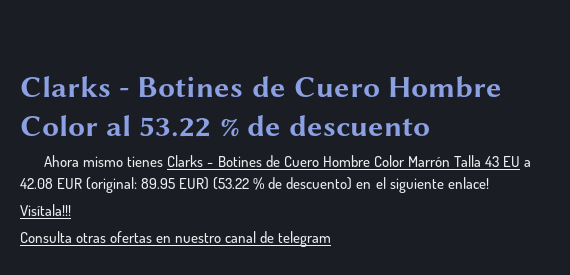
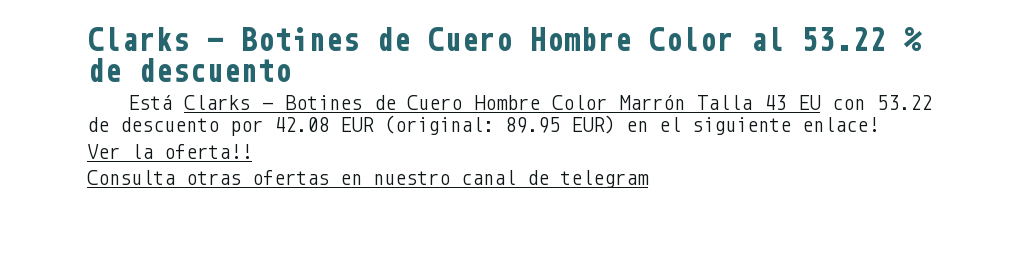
[44,155,164,167] Ahora mismo tienes -> [127,95,172,110] Está
[523,160,531,167] a -> [832,95,933,110] [87,117,263,136] con 53.22 de descuento por
[213,177,353,190] (53.22 % de descuento) -> (615, 124) none
[20,204,71,216] Visítala!!! -> [87,144,252,159] Ver la oferta!!

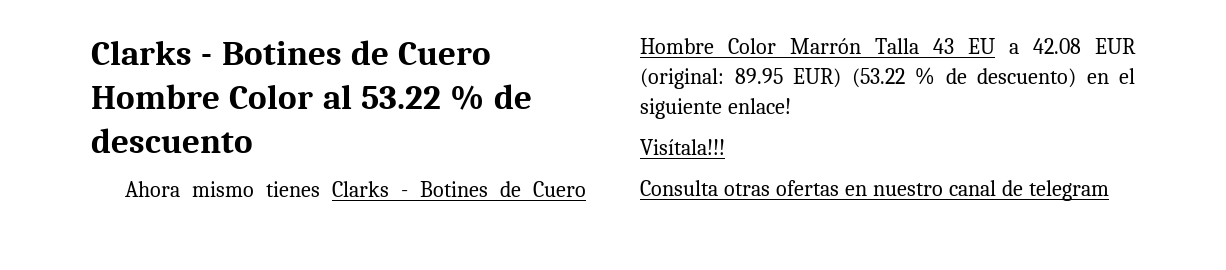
[127,95,172,110] Está -> [124,181,320,197] Ahora mismo tienes
[832,95,933,110] [87,117,263,136] con 53.22 de descuento por -> [1009,43,1019,54] a
(615, 124) none -> [851,67,1076,88] (53.22 % de descuento)
[87,144,252,159] Ver la oferta!! -> [640,139,725,155] Visítala!!!

